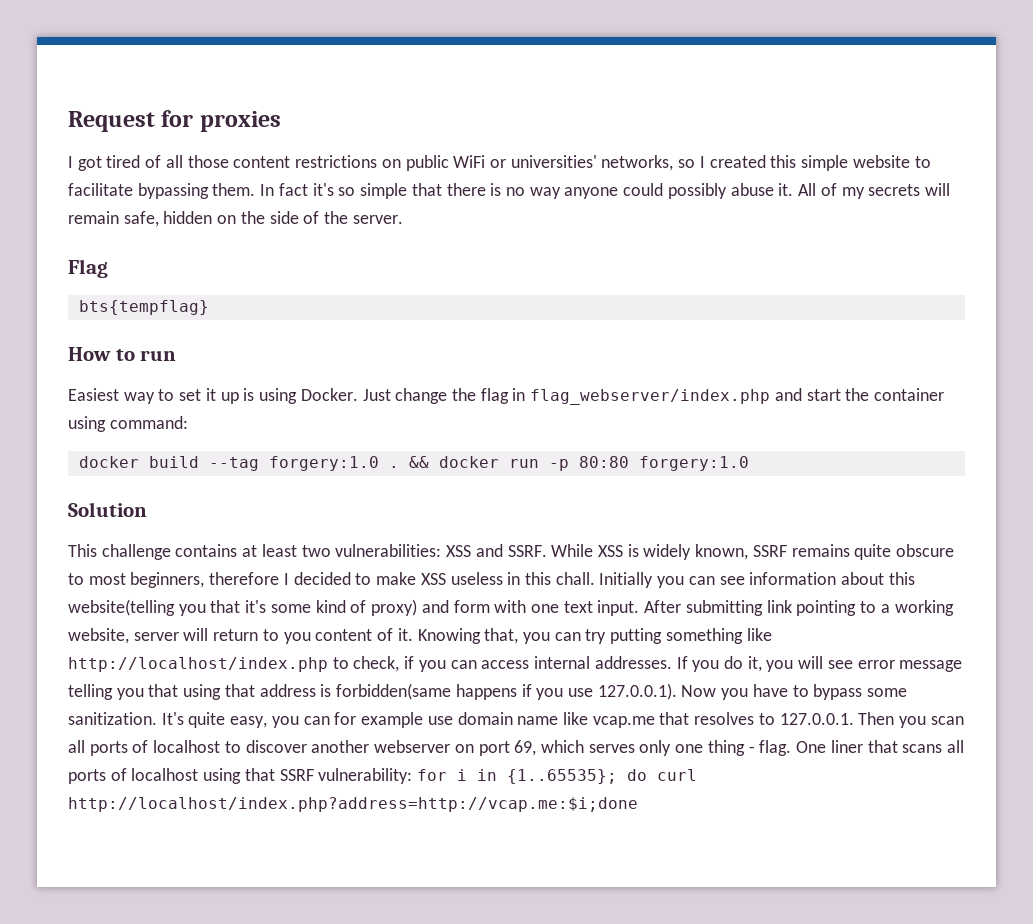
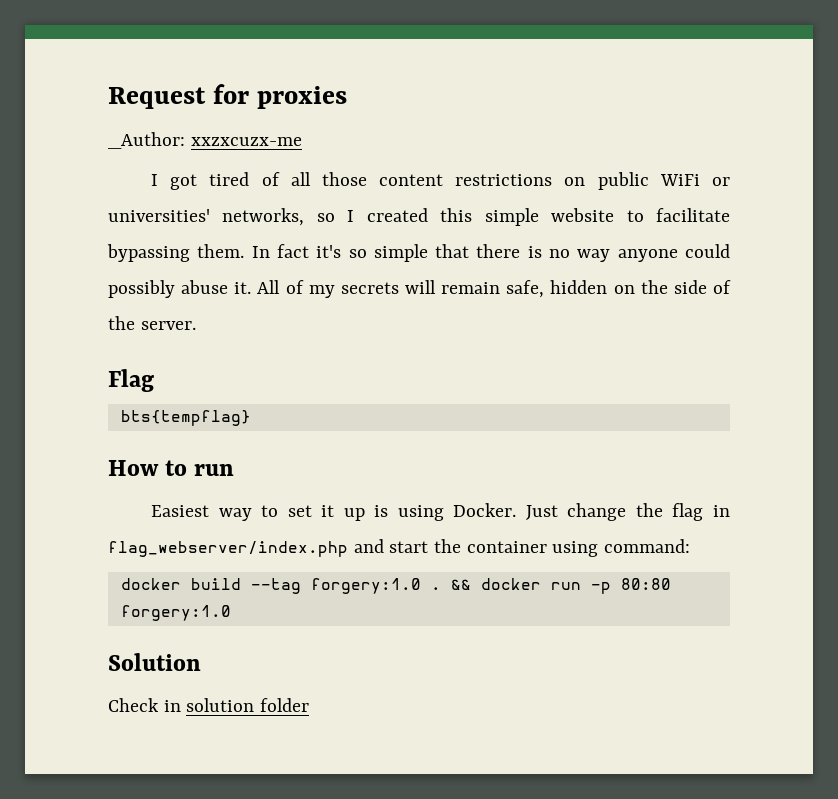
(281, 121) none -> [108,132,302,149] // _Author: xxzxcuzx-me
[68,544,955,560] [68,572,915,588] [68,599,954,616] [68,628,772,644] [68,656,963,672] [68,683,908,700] [68,712,964,728] [68,740,964,756] [68,768,698,784] [68,797,638,812] This challenge contains at least two vulnerabilities: XSS and SSRF. While XSS is widely known, SSRF remains quite obscure to most beginners, therefore I decided to make XSS useless in this chall. Initially you can see information about this website(telling you that it's some kind of proxy) and form with one text input. After submitting link pointing to a working website, server will return to you content of it. Knowing that, you can try putting something like http://localhost/index.php to check, if you can access internal addresses. If you do it, you will see error message telling you that using that address is forbidden(same happens if you use 127.0.0.1). Now you have to bypass some sanitization. It's quite easy, you can for example use domain name like vcap.me that resolves to 127.0.0.1. Then you scan all ports of localhost to discover another webserver on port 69, which serves only one thing - flag. One liner that scans all ports of localhost using that SSRF vulnerability: for i in {1..65535}; do curl http://localhost/index.php?address=http://vcap.me:$i;done -> [108,698,310,712] Check in solution folder

